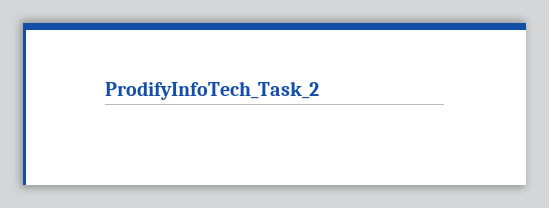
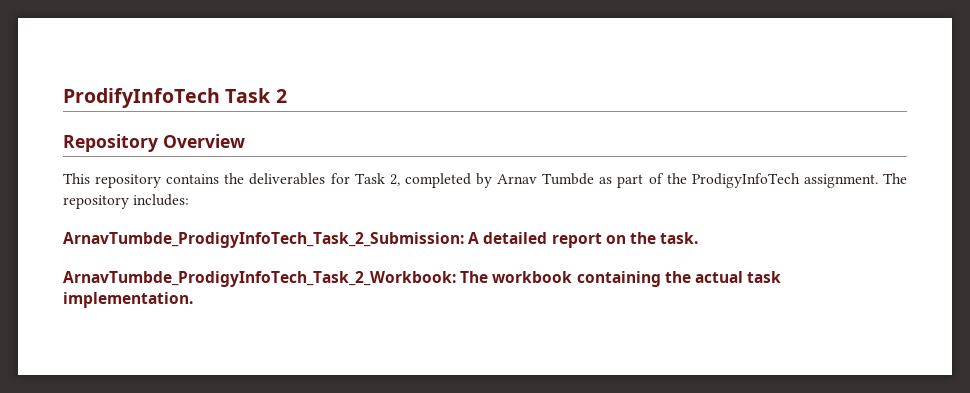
[105,81,319,100] ProdifyInfoTech_Task_2 -> [63,88,287,108] [63,134,245,152] [63,173,907,188] [63,194,190,209] [63,232,699,248] [63,271,782,287] [63,292,193,308] ProdifyInfoTech Task 2 // Repository Overview // This repository contains the deliverables for Task 2, completed by Arnav Tumbde as part of the ProdigyInfoTech assignment. The repository includes: // ArnavTumbde_ProdigyInfoTech_Task_2_Submission: A detailed report on the task. // ArnavTumbde_ProdigyInfoTech_Task_2_Workbook: The workbook containing the actual task implementation.

